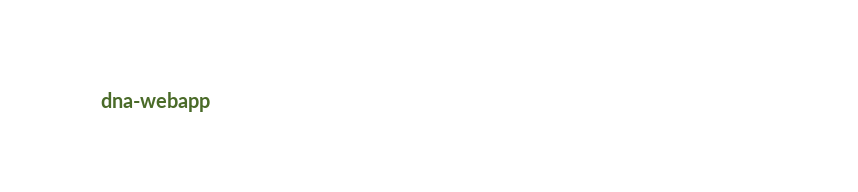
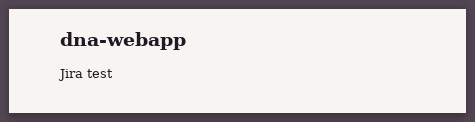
(210, 102) none -> [58,69,113,81] // Jira test

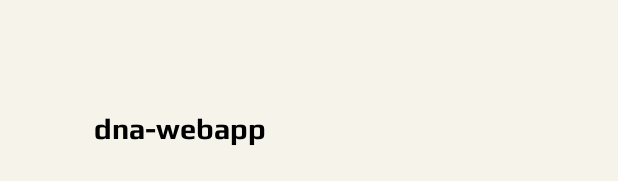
[58,69,113,81] // Jira test -> (266, 132) none

